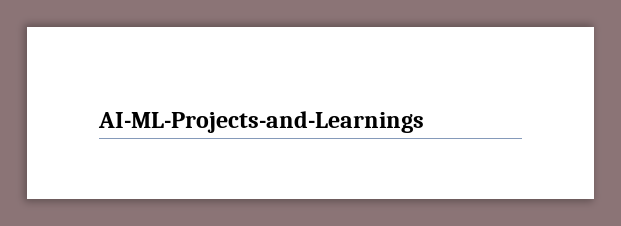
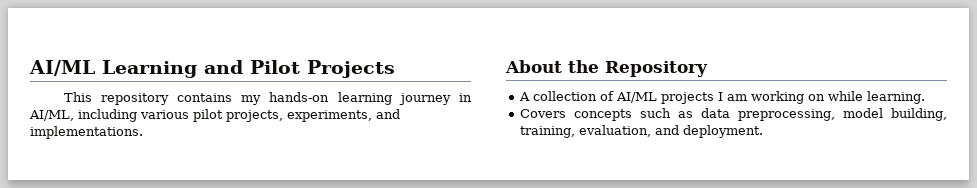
[98,111,424,133] AI-ML-Projects-and-Learnings -> [29,60,395,78] [63,92,472,105] [29,109,400,122] [30,126,143,139] [505,60,708,77] [519,91,926,104] [520,108,947,121] [520,125,764,138] AI/ML Learning and Pilot Projects // This repository contains my hands-on learning journey in AI/ML, including various pilot projects, experiments, and implementations. // About the Repository // A collection of AI/ML projects I am working on while learning. // Covers concepts such as data preprocessing, model building, training, evaluation, and deployment.

